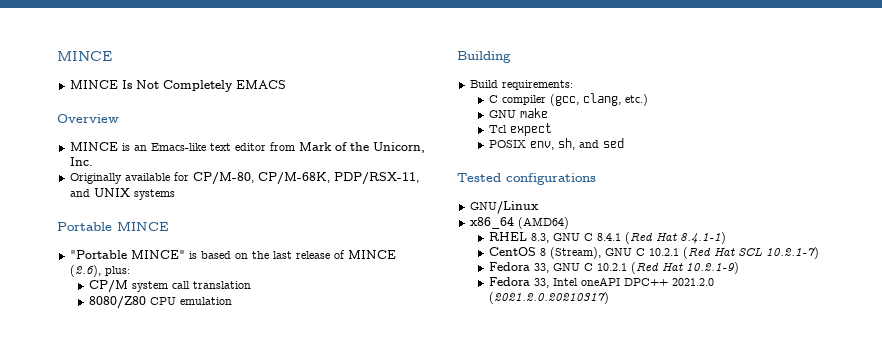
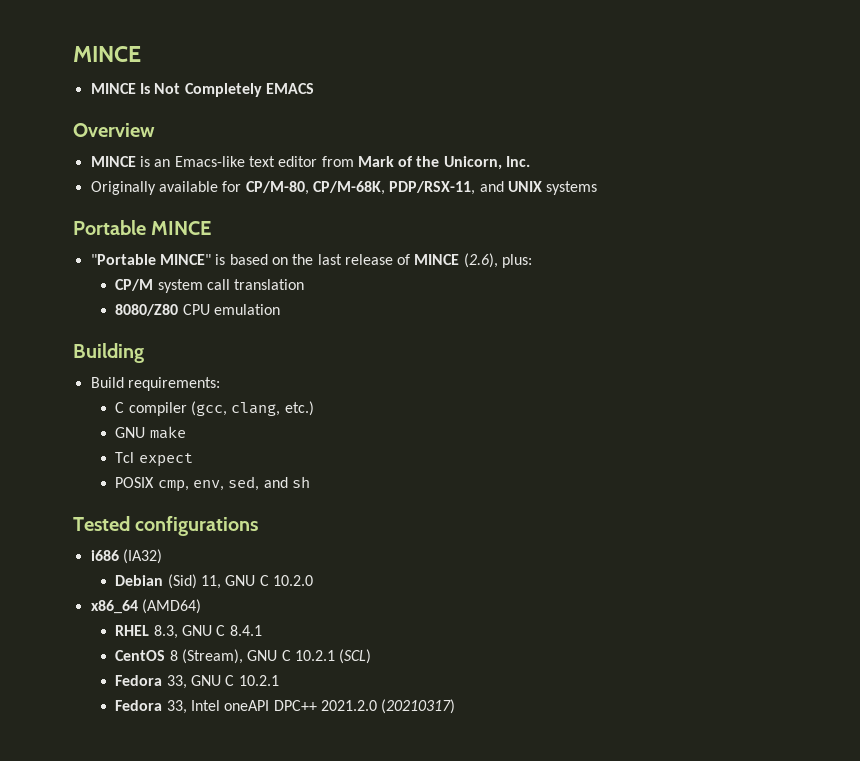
[529,138,624,150] [457,173,596,185] [469,201,539,214] env, sh, and sed // Tested configurations // GNU/Linux -> [157,476,311,492] [73,516,259,536] [90,549,162,564] [115,574,314,589] cmp, env, sed, and sh // Tested configurations // i686 (IA32) // Debian (Sid) 11, GNU C 10.2.0
[624,232,726,244] (Red Hat 8.4.1-1) -> (262, 630) none
[682,247,819,259] (Red Hat SCL 10.2.1-7) -> [339,649,372,664] (SCL)
[630,262,739,274] (Red Hat 10.2.1-9) -> (279, 680) none
[488,292,609,304] (2021.2.0.20210317) -> [381,699,456,714] (20210317)

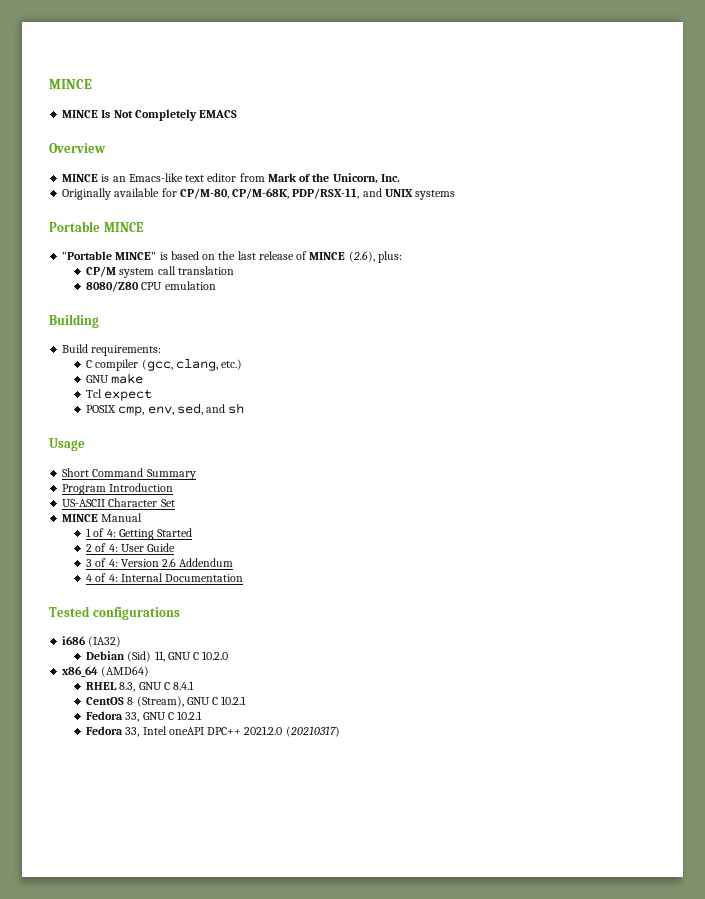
(311, 482) none -> [49,438,85,451] [62,468,196,480] [62,483,174,495] [62,498,175,507] [62,513,143,522] [86,528,193,540] [86,543,176,552] [86,558,234,567] [86,573,244,582] // Usage // Short Command Summary // Program Introduction // US-ASCII Character Set // MINCE Manual // 1 of 4: Getting Started // 2 of 4: User Guide // 3 of 4: Version 2.6 Addendum // 4 of 4: Internal Documentation
[339,649,372,664] (SCL) -> (247, 700) none

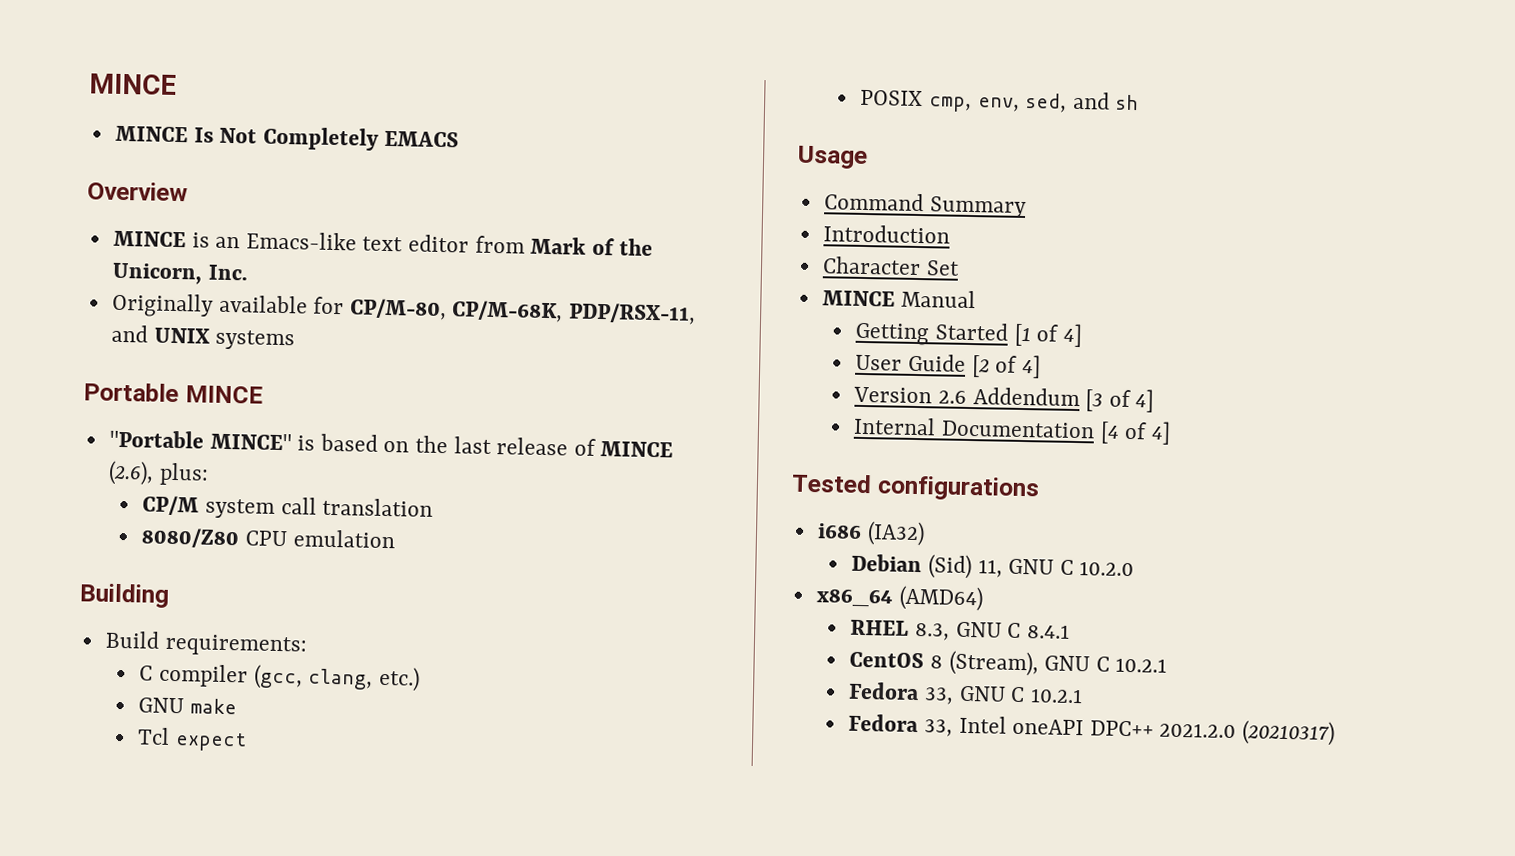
[62,468,90,477] Short -> (868, 157) none
[62,484,107,495] Program -> (1027, 207) none
[62,499,106,507] US-ASCII -> (950, 234) none
[86,528,116,537] 1 of 4: -> (976, 299) none
[86,543,118,552] // 2 of 4: -> [1013,323,1083,348] [1 of 4] //
[86,558,118,567] // 3 of 4: -> [970,354,1041,379] [2 of 4] //
[86,573,118,582] // 4 of 4: -> [1085,389,1155,413] [3 of 4] //
(244, 578) none -> [1099,421,1171,445] [4 of 4]

